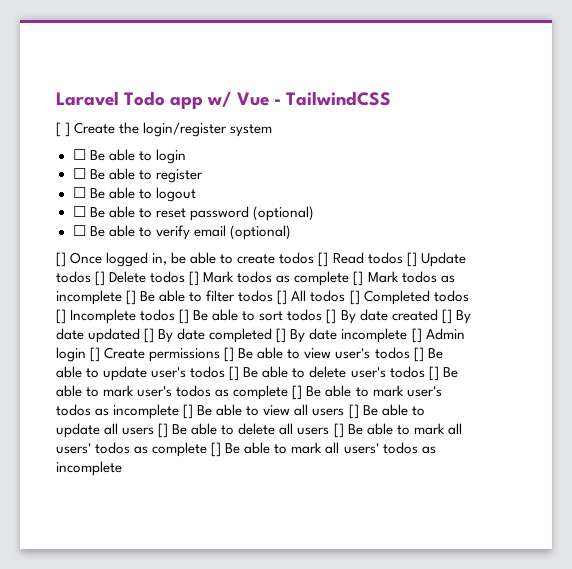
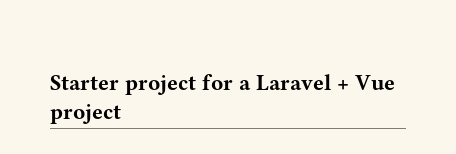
[56,91,391,109] [56,122,273,137] [72,149,186,164] [72,168,203,183] [72,187,196,202] [72,206,314,221] [72,225,291,240] [56,252,466,267] [56,271,455,286] [56,290,469,305] [56,309,471,324] [56,328,465,343] [56,347,443,362] [56,366,458,381] [56,385,442,400] [56,404,425,419] [56,423,462,438] [56,442,436,457] [56,461,122,476] Laravel Todo app w/ Vue - TailwindCSS // [ ] Create the login/register system // ☐ Be able to login // ☐ Be able to register // ☐ Be able to logout // ☐ Be able to reset password (optional) // ☐ Be able to verify email (optional) // [] Once logged in, be able to create todos [] Read todos [] Update todos [] Delete todos [] Mark todos as complete [] Mark todos as incomplete [] Be able to filter todos [] All todos [] Completed todos [] Incomplete todos [] Be able to sort todos [] By date created [] By date updated [] By date completed [] By date incomplete [] Admin login [] Create permissions [] Be able to view user's todos [] Be able to update user's todos [] Be able to delete user's todos [] Be able to mark user's todos as complete [] Be able to mark user's todos as incomplete [] Be able to view all users [] Be able to update all users [] Be able to delete all users [] Be able to mark all users' todos as complete [] Be able to mark all users' todos as incomplete -> [50,74,396,95] [50,104,121,124] Starter project for a Laravel + Vue project

